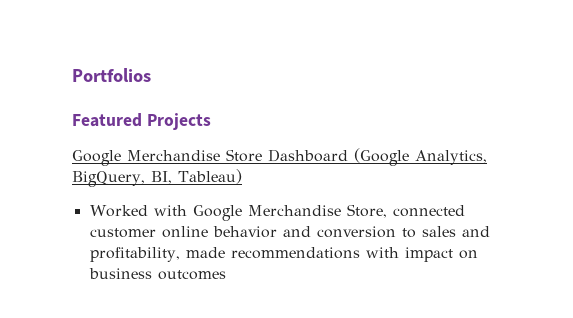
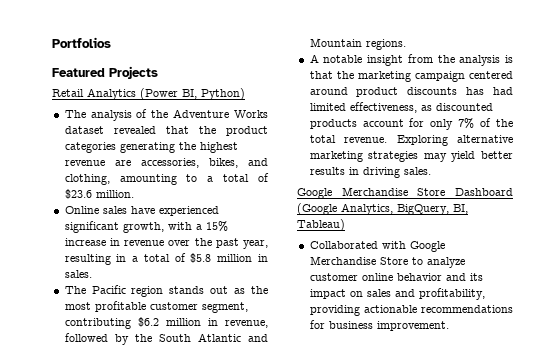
(211, 121) none -> [52,88,245,100] [64,109,268,121] [64,126,268,136] [64,142,238,153] [64,158,268,168] [64,173,269,185] [64,189,134,199] [64,206,219,216] [64,221,228,233] [64,238,268,249] [64,253,268,265] [64,270,92,278] [64,285,268,297] [64,301,248,313] [64,317,268,329] [64,333,268,345] [309,38,406,50] [309,54,513,66] [309,71,513,82] [309,87,513,97] [309,102,493,113] [309,118,513,130] [309,135,513,146] [309,151,513,162] [309,167,431,178] // Retail Analytics (Power BI, Python) // The analysis of the Adventure Works dataset revealed that the product categories generating the highest revenue are accessories, bikes, and clothing, amounting to a total of $23.6 million. // Online sales have experienced significant growth, with a 15% increase in revenue over the past year, resulting in a total of $5.8 million in sales. // The Pacific region stands out as the most profitable customer segment, contributing $6.2 million in revenue, followed by the South Atlantic and Mountain regions. // A notable insight from the analysis is that the marketing campaign centered around product discounts has had limited effectiveness, as discounted products account for only 7% of the total revenue. Exploring alternative marketing strategies may yield better results in driving sales.
[89,205,148,217] Worked -> [309,241,378,249] Collaborated
[346,204,465,218] Store, connected -> [379,257,465,268] Store to analyze
[316,226,490,238] [89,247,478,262] [88,268,226,280] conversion to sales and profitability, made recommendations with impact on business outcomes -> [469,273,483,281] [309,288,485,300] [309,305,513,316] [309,320,449,331] its impact on sales and profitability, providing actionable recommendations for business improvement.

